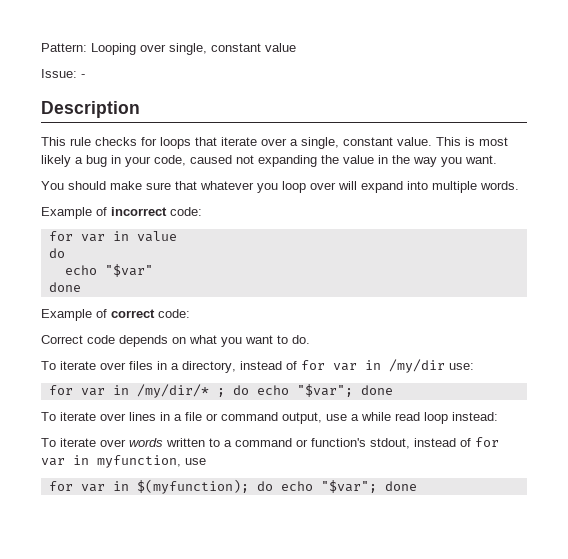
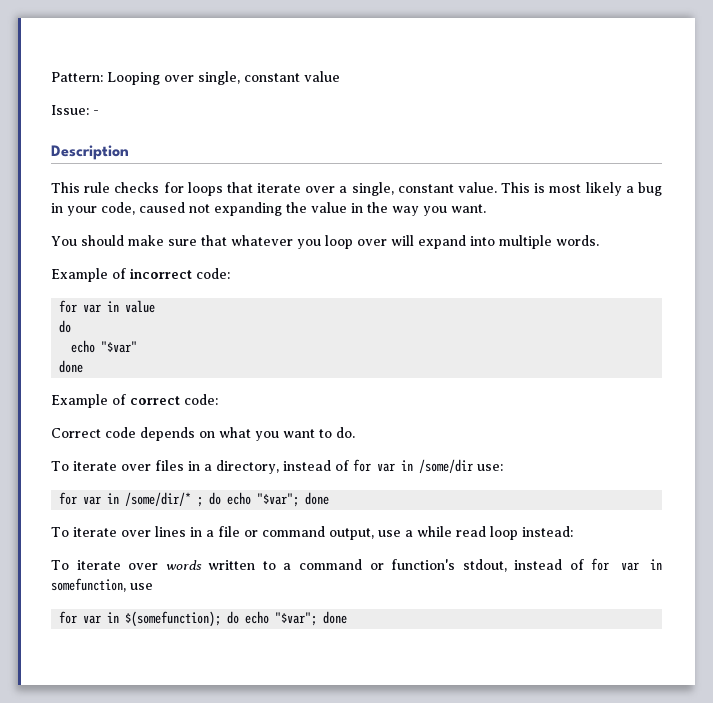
[389,359,445,373] /my/dir -> [418,459,473,473] /some/dir
[136,384,209,398] /my/dir/* -> [125,492,192,506] /some/dir/*
[97,455,181,468] myfunction, -> [51,578,126,592] somefunction,
[136,479,249,494] $(myfunction); -> [125,611,222,627] $(somefunction);

